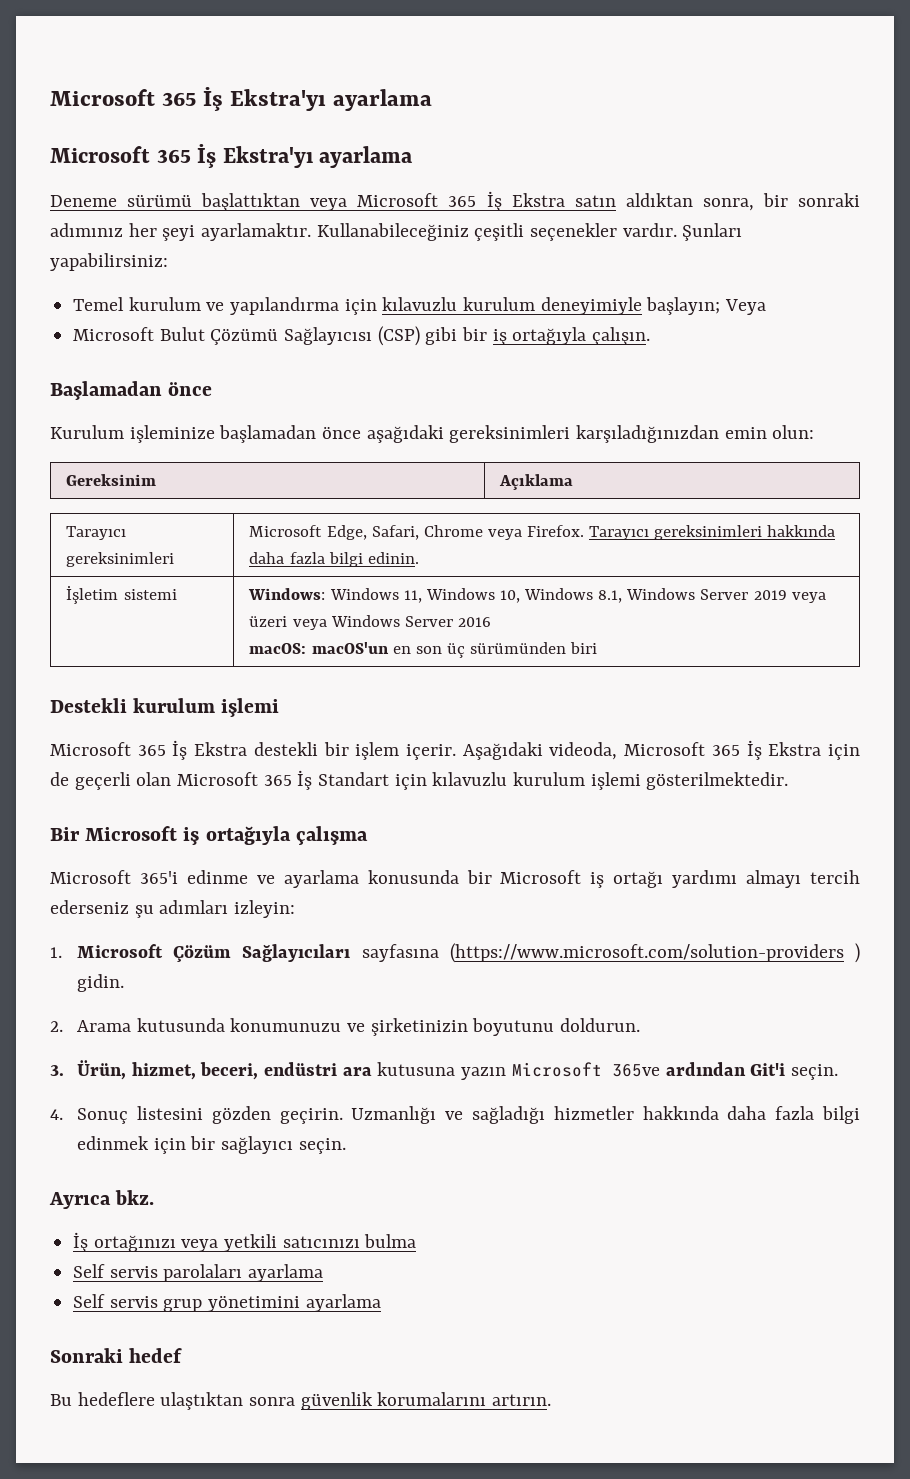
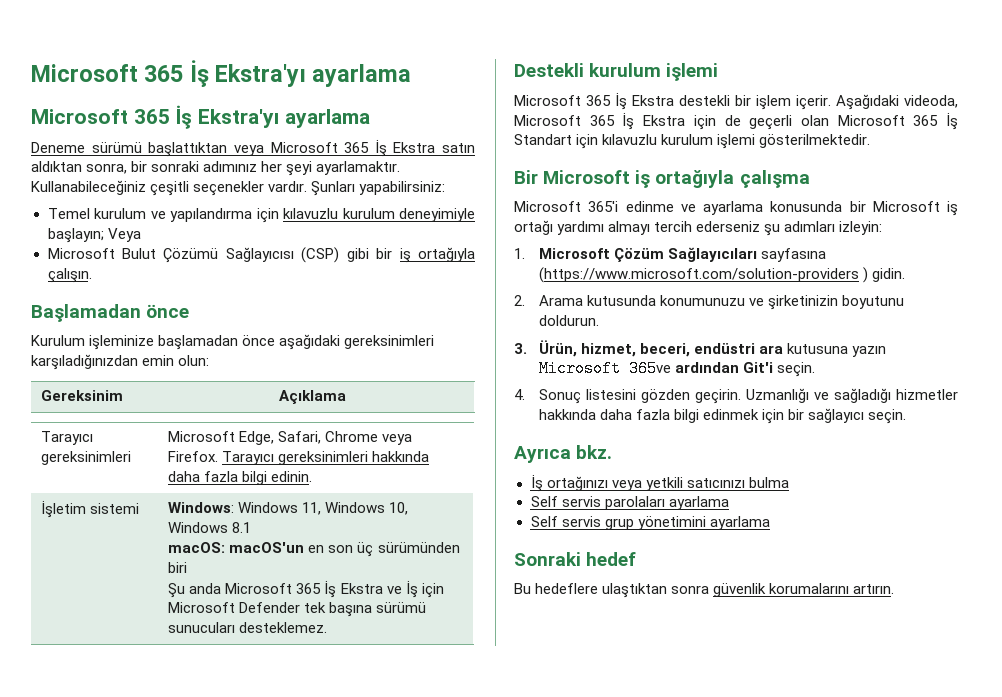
[598,588,826,603] [249,615,491,630] 8.1, Windows Server 2019 veya üzeri veya Windows Server 2016 -> [232,522,252,533] 8.1
(598, 648) none -> [168,580,444,598] [168,602,427,617] [168,622,328,633] // Şu anda Microsoft 365 İş Ekstra ve İş için Microsoft Defender tek başına sürümü sunucuları desteklemez.

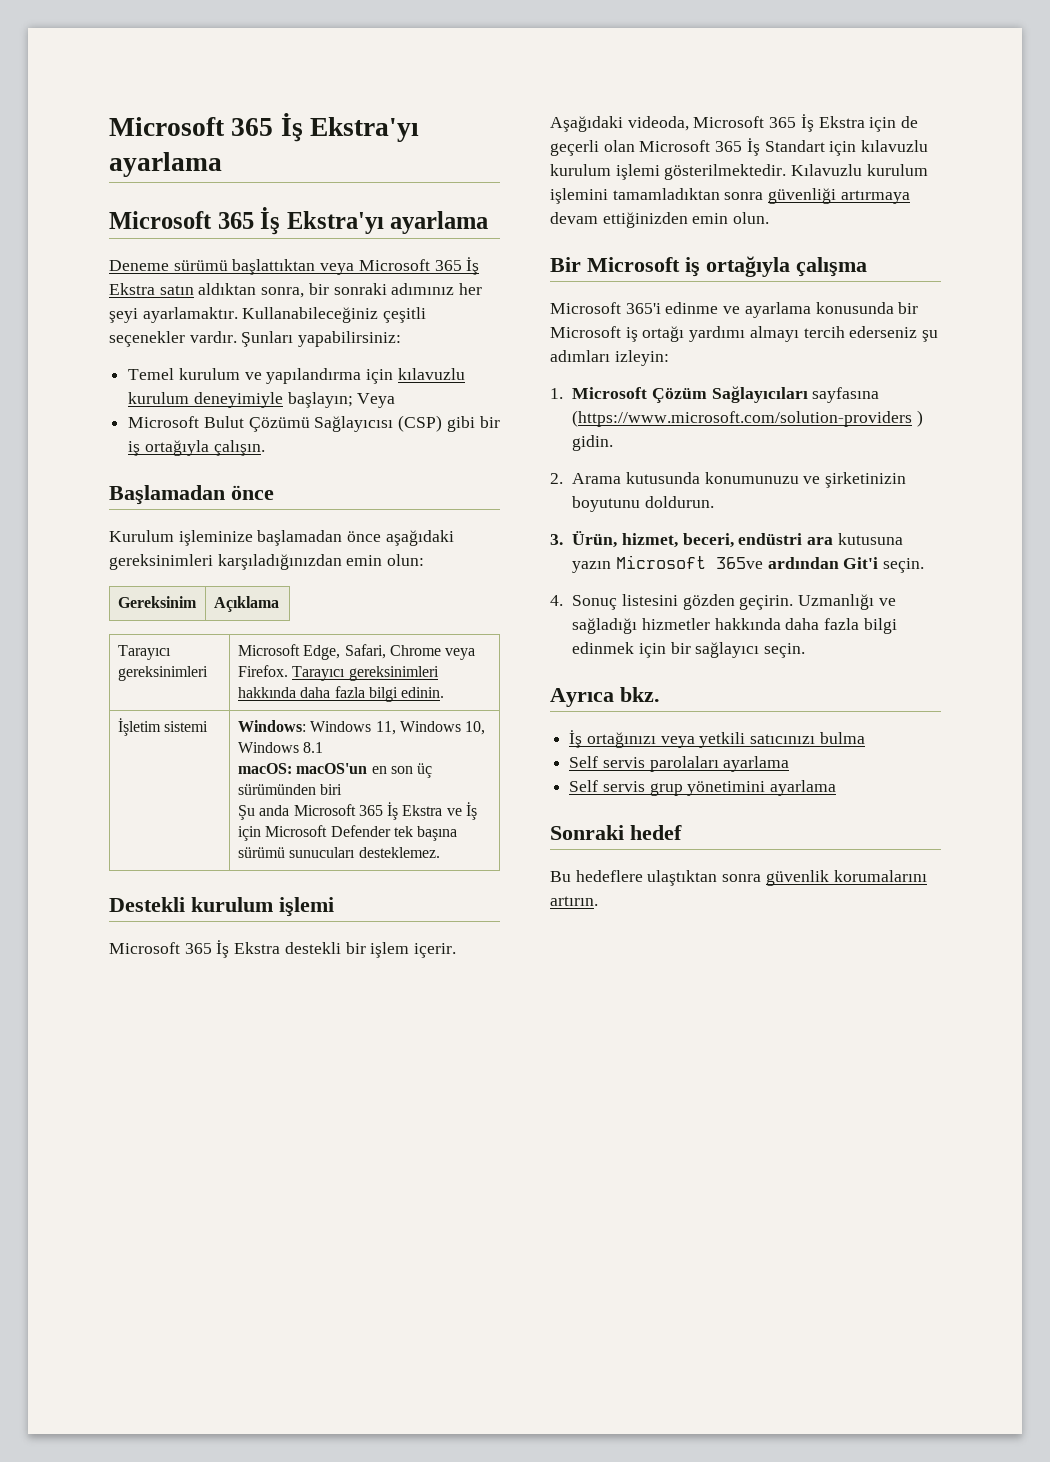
(871, 141) none -> [791,164,928,176] [550,188,910,204] [550,212,770,228] Kılavuzlu kurulum işlemini tamamladıktan sonra güvenliği artırmaya devam ettiğinizden emin olun.

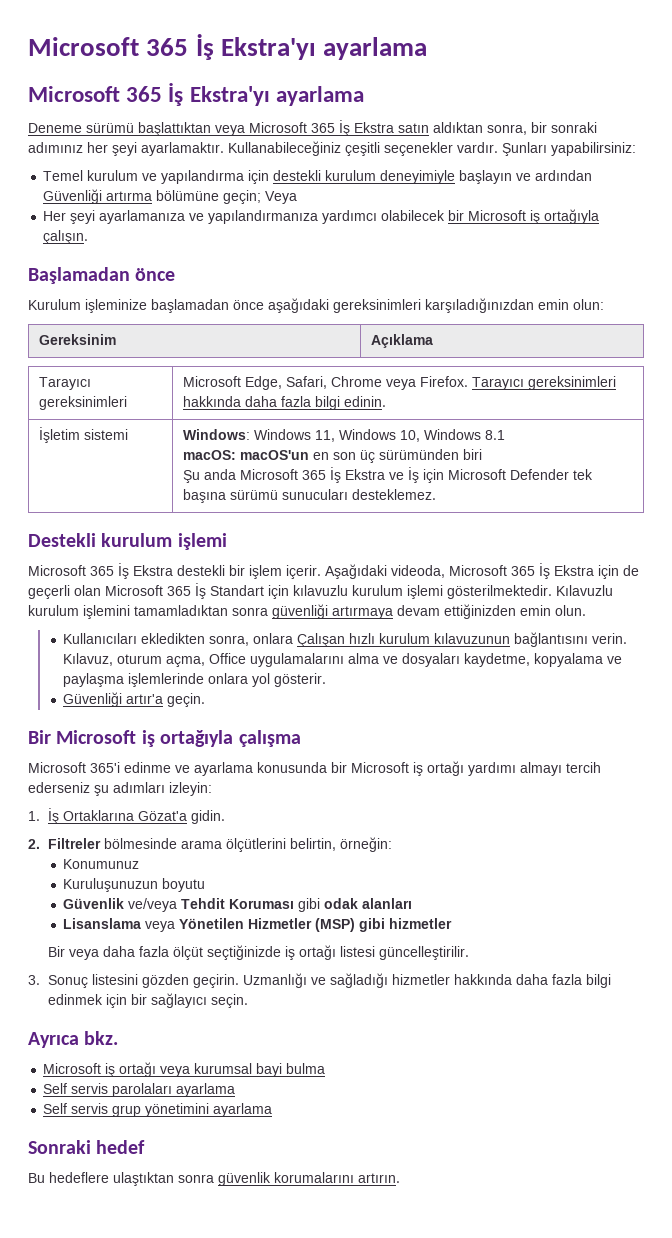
[397,368,465,380] kılavuzlu -> [273,170,322,181] destekli
[287,392,396,408] [128,415,500,432] başlayın; Veya // Microsoft Bulut Çözümü Sağlayıcısı (CSP) gibi bir -> [459,170,593,184] [43,189,298,204] [43,210,527,224] başlayın ve ardından Güvenliği artırma bölümüne geçin; Veya // Her şeyi ayarlamanıza ve yapılandırmanıza yardımcı olabilecek bir Microsoft
(770, 218) none -> [63,632,628,647] [63,653,623,667] [63,673,327,687] [63,692,206,707] // Kullanıcıları ekledikten sonra, onlara Çalışan hızlı kurulum kılavuzunun bağlantısını verin. Kılavuz, oturum açma, Office uygulamalarını alma ve dosyaları kaydetme, kopyalama ve paylaşma işlemlerinde onlara yol gösterir. // Güvenliği artır'a geçin.
[572,386,880,403] [572,410,924,427] [572,435,614,451] [550,472,907,488] [572,496,715,512] [550,531,903,548] [572,555,925,573] [550,595,563,606] Microsoft Çözüm Sağlayıcıları sayfasına (https://www.microsoft.com/solution-providers ) gidin. // 2. Arama kutusunda konumunuzu ve şirketinizin boyutunu doldurun. // 3. Ürün, hizmet, beceri, endüstri ara kutusuna yazın Microsoft 365ve ardından Git'i seçin. // 4. -> [47,808,225,824] [28,837,392,852] [63,859,140,869] [63,878,206,892] [63,898,413,912] [63,918,453,932] [47,945,469,960] [28,975,40,985] İş Ortaklarına Gözat'a gidin. // 2. Filtreler bölmesinde arama ölçütlerini belirtin, örneğin: // Konumunuz // Kuruluşunuzun boyutu // Güvenlik ve/veya Tehdit Koruması gibi odak alanları // Lisanslama veya Yönetilen Hizmetler (MSP) gibi hizmetler // Bir veya daha fazla ölçüt seçtiğinizde iş ortağı listesi güncelleştirilir. // 3.
[569,730,816,748] İş ortağınızı veya yetkili satıcınızı -> [43,1062,283,1077] Microsoft iş ortağı veya kurumsal bayi

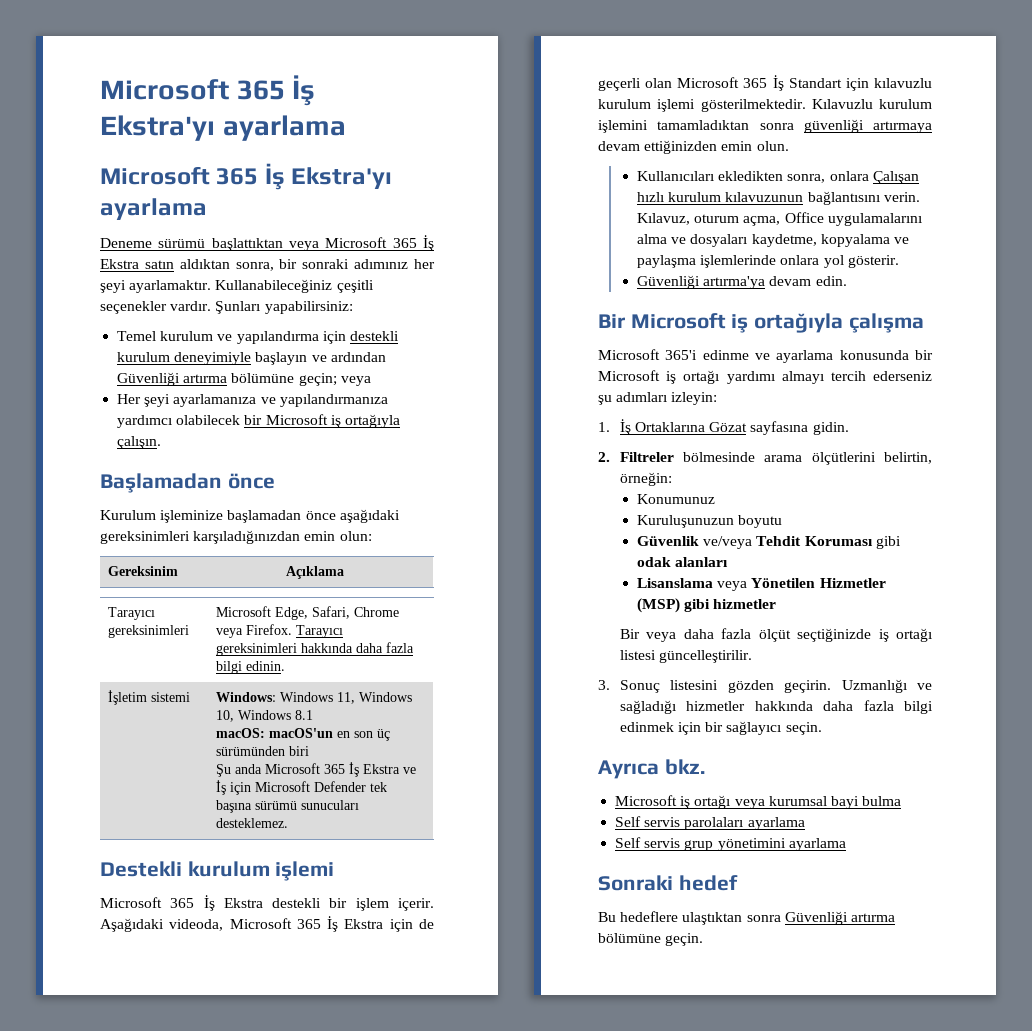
[265,191,298,204] Veya -> [340,376,371,386] veya
[126,693,206,707] artır'a geçin. -> [703,276,847,289] artırma'ya devam edin.
[137,811,187,821] Gözat'a -> [709,421,809,435] Gözat sayfasına
[218,1172,400,1186] güvenlik korumalarını artırın. -> [784,911,895,925] [598,933,704,946] Güvenliği artırma bölümüne geçin.

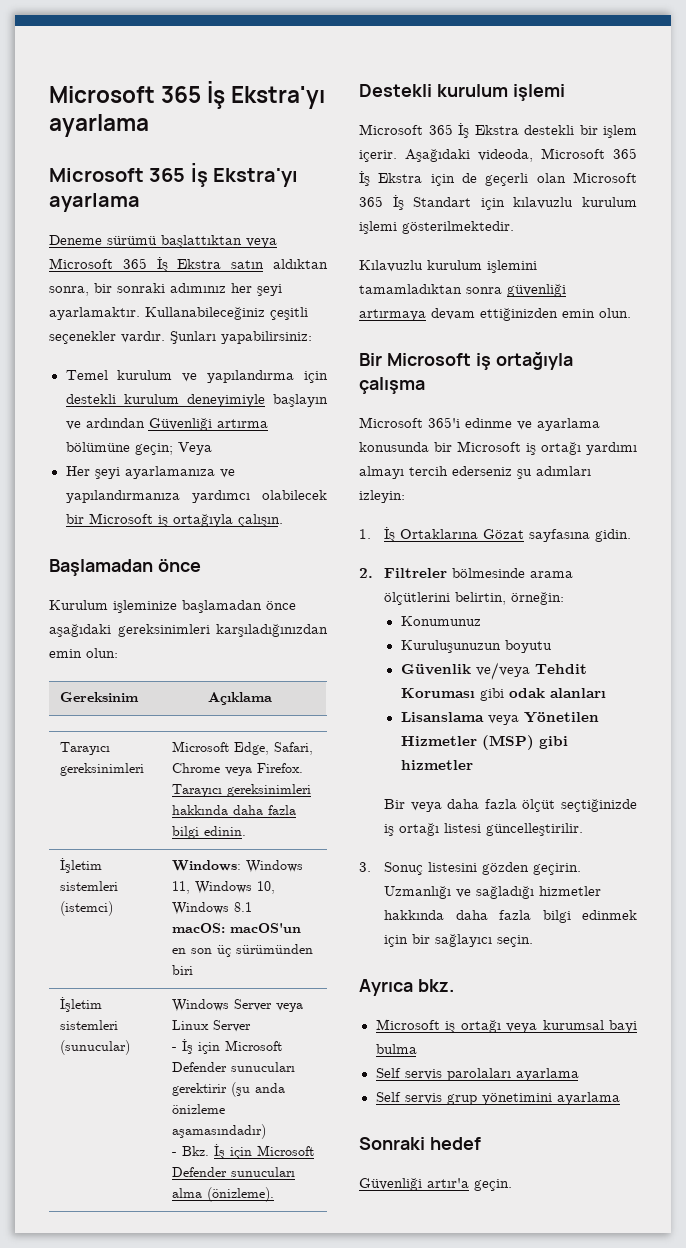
[340,376,371,386] veya -> [177,442,212,455] Veya
[151,692,191,702] sistemi -> [59,881,118,891] [59,901,113,916] sistemleri (istemci)
[216,762,417,777] [216,780,388,795] [216,800,360,813] [216,818,289,828] // Şu anda Microsoft 365 İş Ekstra ve İş için Microsoft Defender tek başına sürümü sunucuları desteklemez. -> [59,997,102,1012] [59,1020,118,1030] [59,1040,130,1055] [171,999,303,1012] [171,1020,251,1032] [171,1039,282,1054] [171,1062,295,1072] [171,1082,285,1097] [171,1104,225,1114] [171,1124,266,1139] [171,1144,314,1159] [171,1167,295,1177] [171,1187,274,1202] // İşletim sistemleri (sunucular) | Windows Server veya Linux Server // - İş için Microsoft Defender sunucuları gerektirir (şu anda önizleme aşamasındadır) // - Bkz. İş için Microsoft Defender sunucuları alma (önizleme).
(806, 105) none -> (514, 227) //
[636,171,919,184] [636,191,920,205] [636,212,923,226] [636,234,909,247] [636,255,899,268] [636,275,847,289] // Kullanıcıları ekledikten sonra, onlara Çalışan hızlı kurulum kılavuzunun bağlantısını verin. Kılavuz, oturum açma, Office uygulamalarını alma ve dosyaları kaydetme, kopyalama ve paylaşma işlemlerinde onlara yol gösterir. // Güvenliği artırma'ya devam edin. -> (631, 313) none
[598,911,895,925] [598,933,661,943] Bu hedeflere ulaştıktan sonra Güvenliği artırma bölümüne -> [359,1178,469,1191] Güvenliği artır'a

